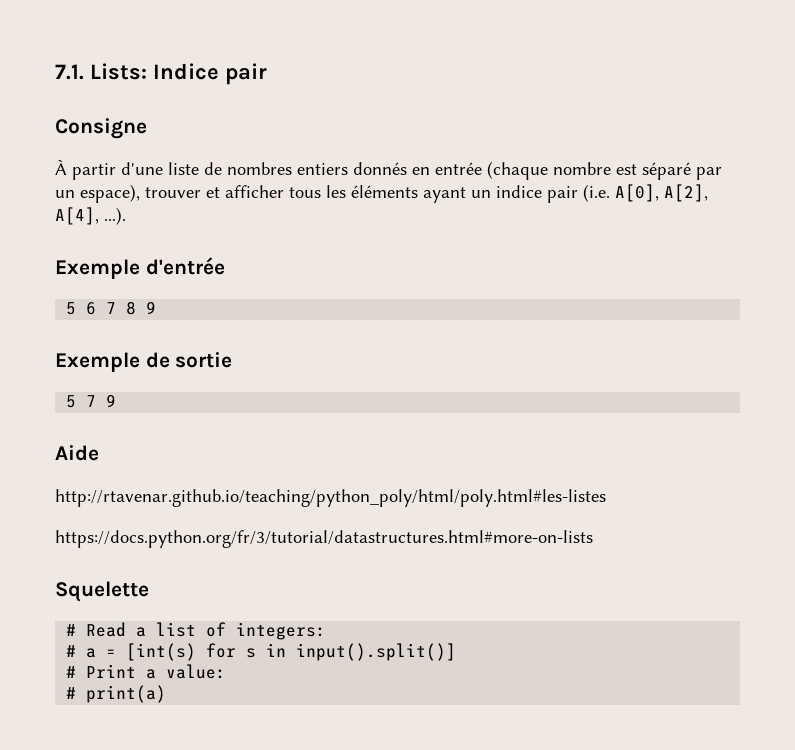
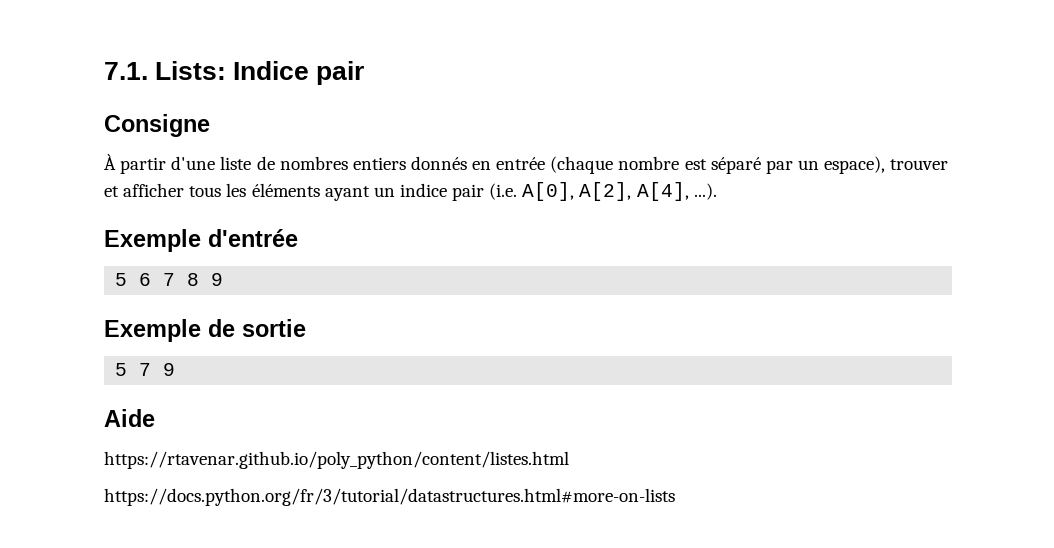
[55,489,606,507] http://rtavenar.github.io/teaching/python_poly/html/poly.html#les-listes -> [104,451,569,469] https://rtavenar.github.io/poly_python/content/listes.html
[55,581,149,602] [66,622,327,640] [66,643,457,661] [66,664,227,679] [66,685,167,703] // Squelette // # Read a list of integers: // # a = [int(s) for s in input().split()] // # Print a value: // # print(a) -> (675, 497) none

